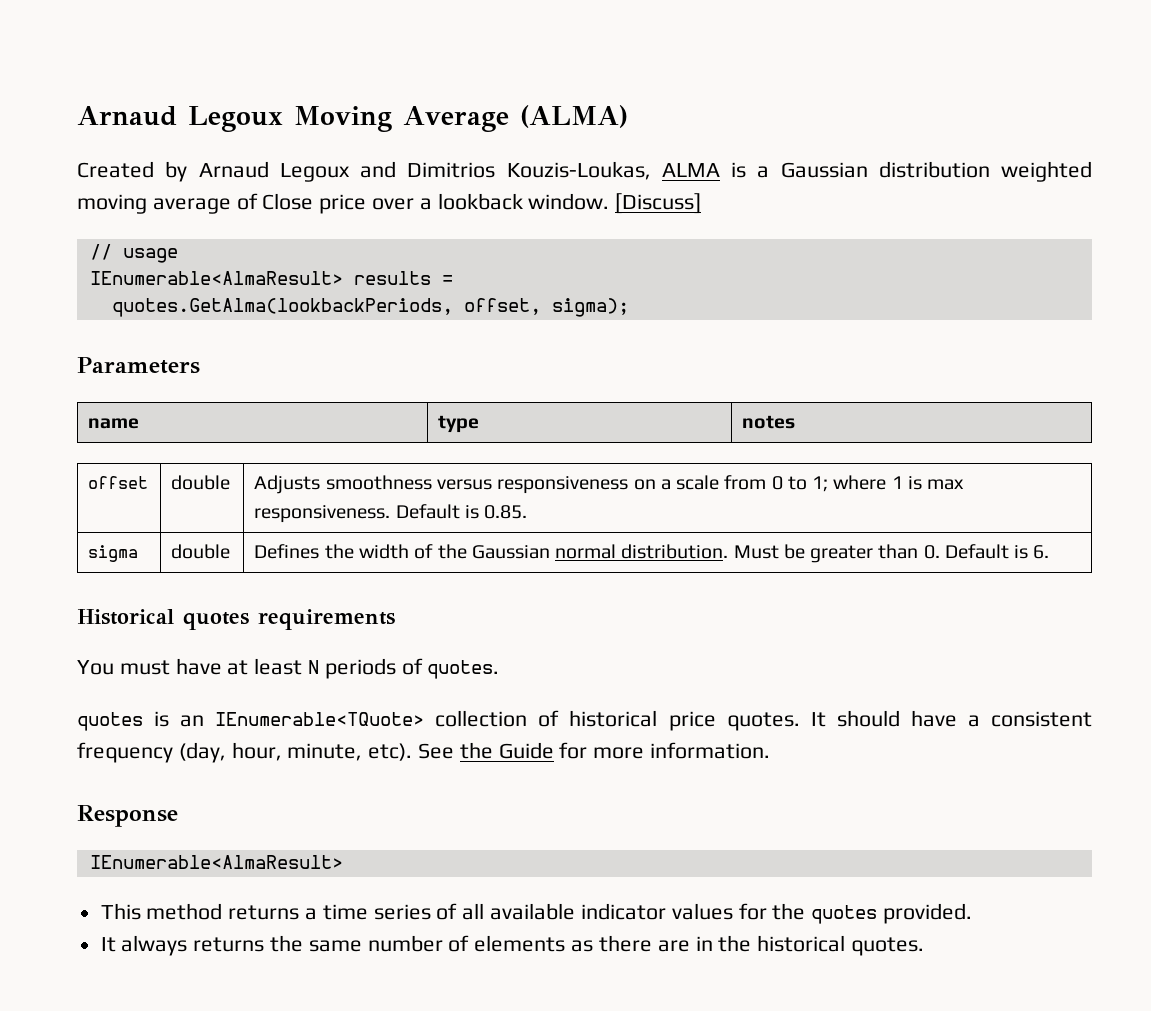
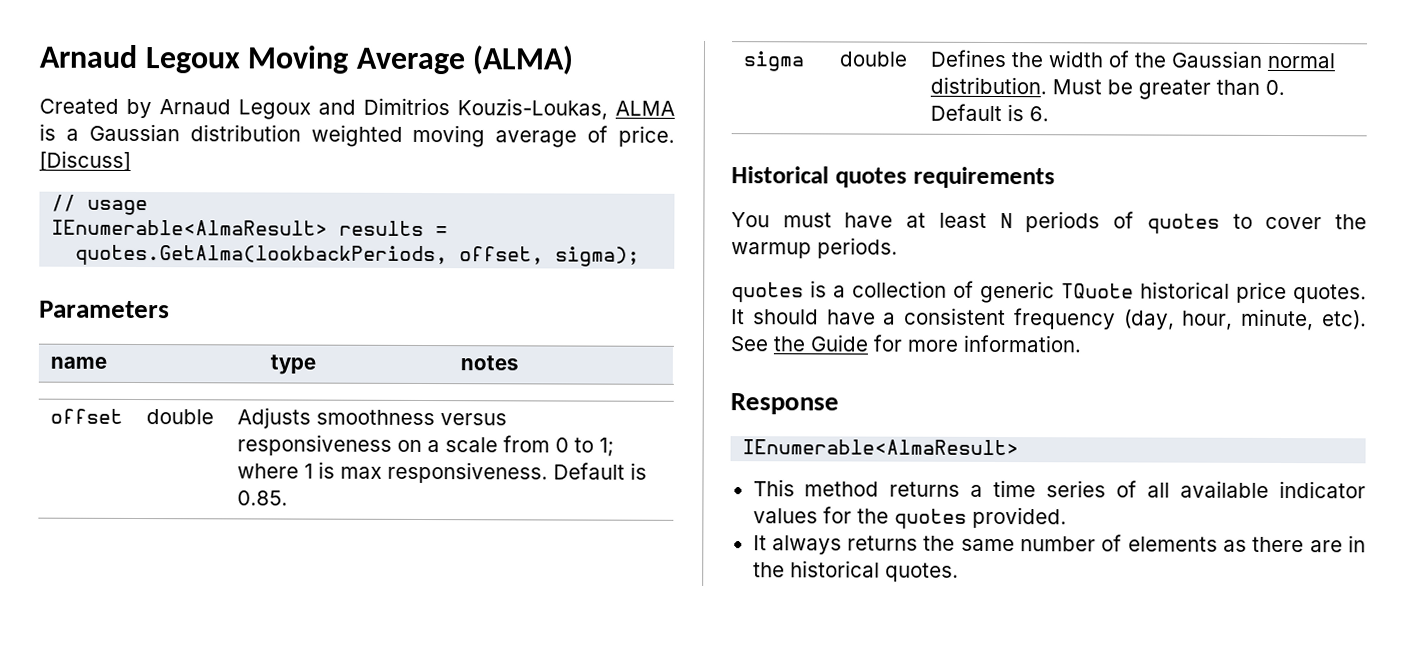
[262,193,610,214] Close price over a lookback window. -> [618,125,675,147] price.
[427,660,500,679] [77,710,560,731] quotes. // quotes is an IEnumerable<TQuote> collection of -> [1146,213,1367,234] [731,237,898,259] [731,280,1134,304] quotes to cover the warmup periods. // quotes is a collection of generic TQuote

